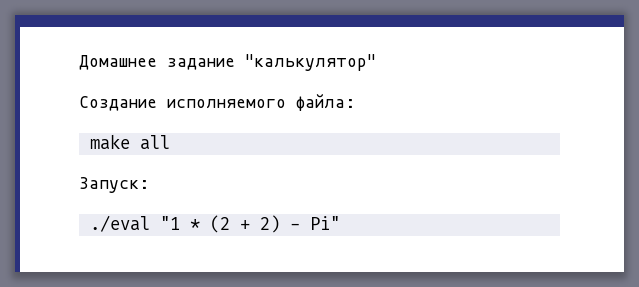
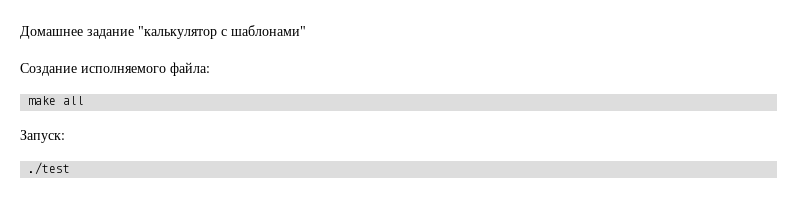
[245,54,376,71] "калькулятор" -> [138,25,306,39] "калькулятор с шаблонами"
[89,215,340,233] ./eval "1 * (2 + 2) - Pi" -> [28,162,71,175] ./test

